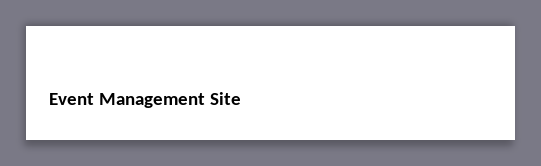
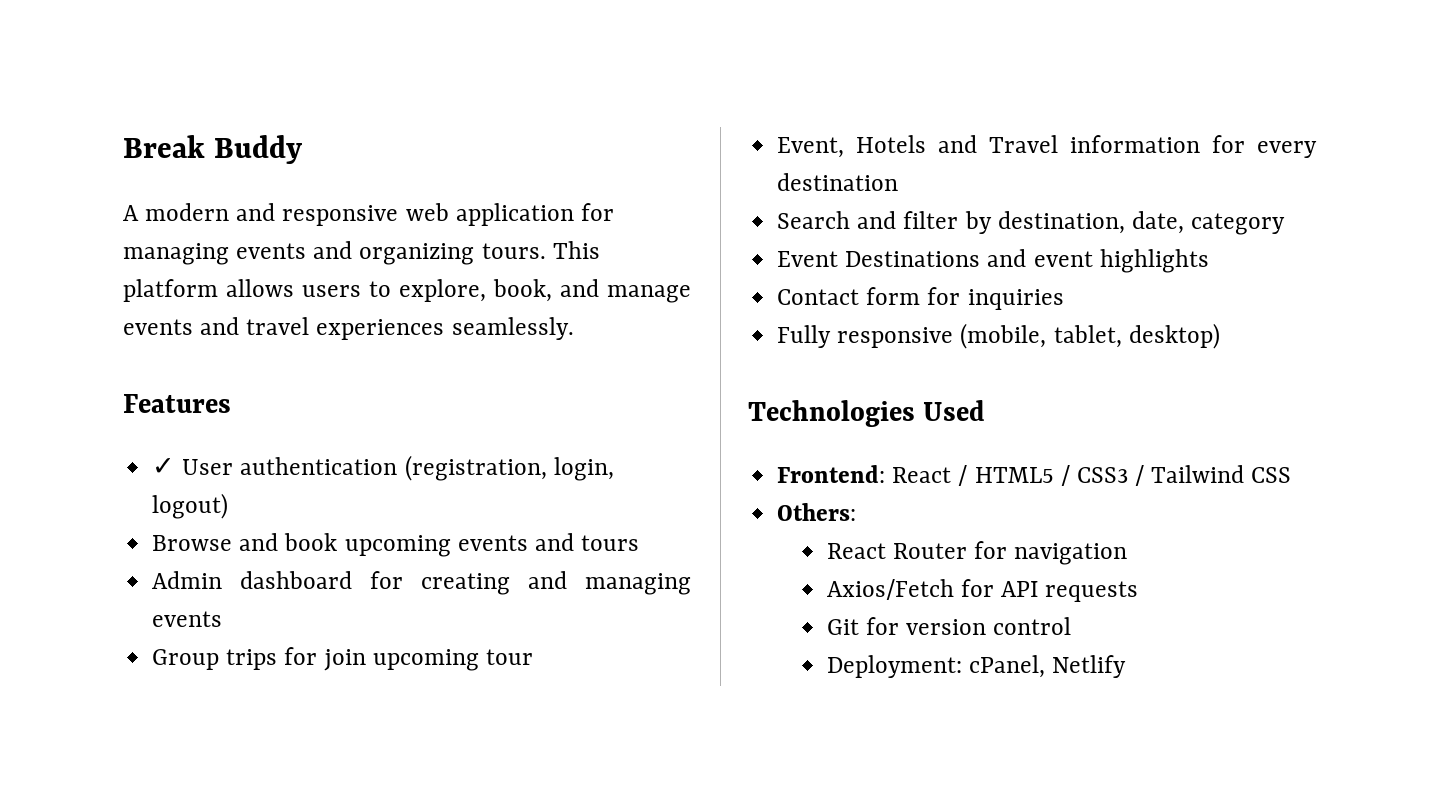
[49,92,241,108] Event Management Site -> [123,135,303,164] [123,203,614,226] [123,241,600,265] [123,279,691,303] [123,317,574,340] [123,394,231,413] [152,455,614,481] [152,493,229,519] [152,533,640,557] [152,571,692,595] [152,611,223,627] [152,647,533,671] [777,135,1317,158] [777,173,899,191] [777,211,1286,235] [777,249,1209,273] [777,287,1064,310] [777,323,1220,349] [748,400,986,427] [777,465,1292,486] [777,503,857,521] [826,541,1128,565] [826,579,1139,602] [826,617,1072,635] [826,655,1127,678] Break Buddy // A modern and responsive web application for managing events and organizing tours. This platform allows users to explore, book, and manage events and travel experiences seamlessly. // Features // ✓ User authentication (registration, login, logout) // Browse and book upcoming events and tours // Admin dashboard for creating and managing events // Group trips for join upcoming tour // Event, Hotels and Travel information for every destination // Search and filter by destination, date, category // Event Destinations and event highlights // Contact form for inquiries // Fully responsive (mobile, tablet, desktop) // Technologies Used // Frontend: React / HTML5 / CSS3 / Tailwind CSS // Others: // React Router for navigation // Axios/Fetch for API requests // Git for version control // Deployment: cPanel, Netlify

